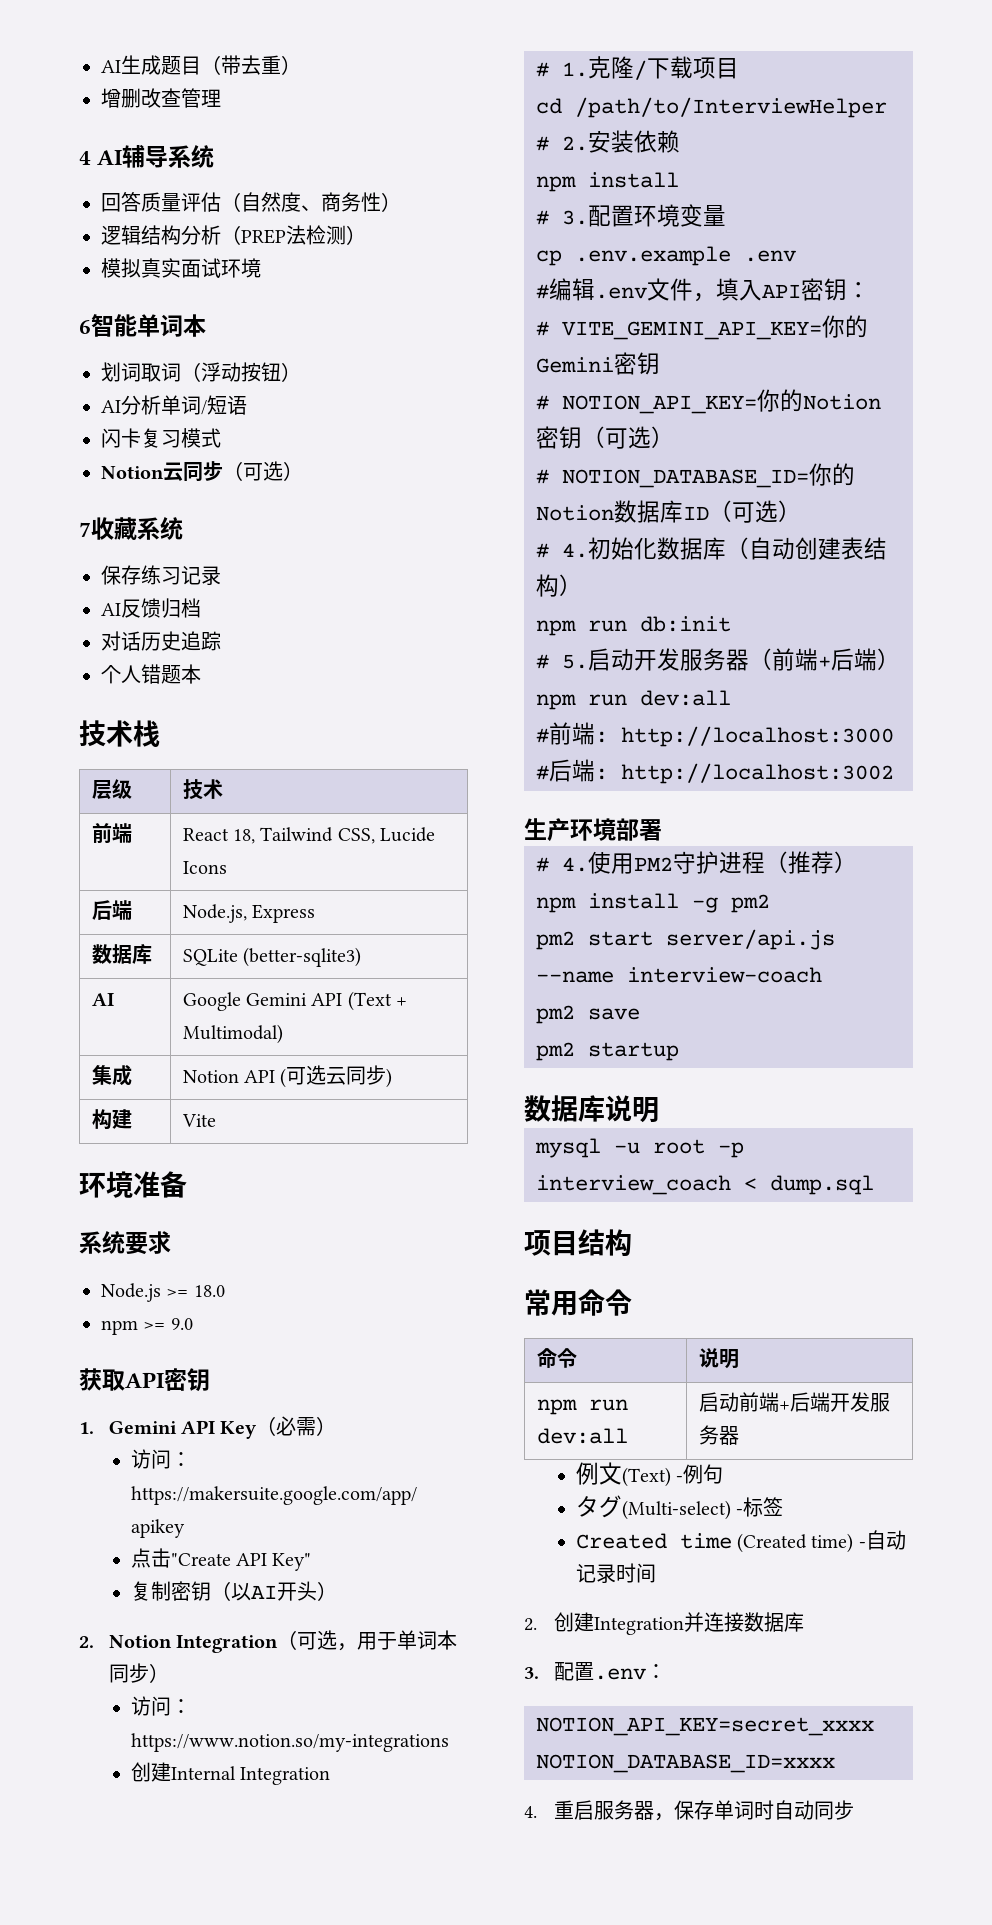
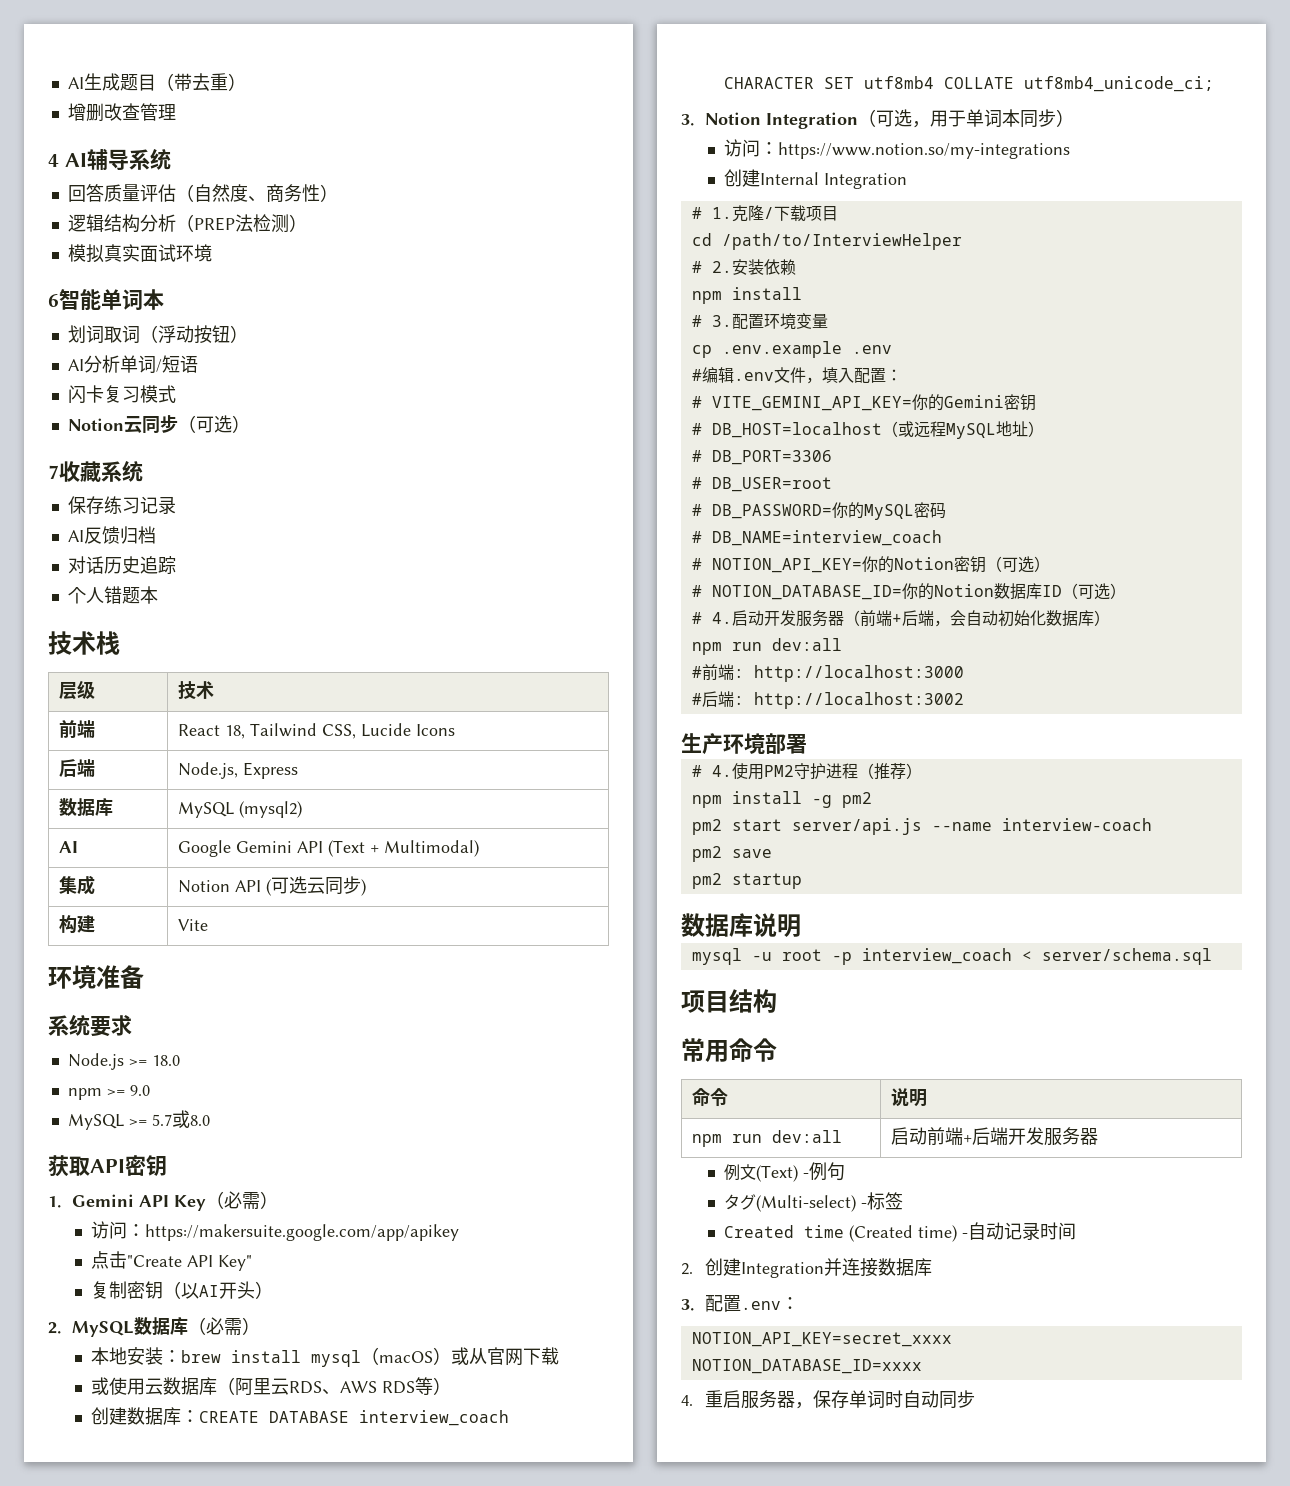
[182,947,361,967] SQLite (better-sqlite3) -> [177,801,302,818] MySQL (mysql2)
(193, 1324) none -> [67,1110,210,1130] // MySQL >= 5.7或8.0
(94, 1642) none -> [71,1317,260,1337] [91,1347,560,1367] [91,1377,452,1396] [91,1407,510,1426] [724,76,1215,92] [681,114,694,126] MySQL数据库（必需） // 本地安装：brew install mysql（macOS）或从官网下载 // 或使用云数据库（阿里云RDS、AWS RDS等） // 创建数据库：CREATE DATABASE interview_coach CHARACTER SET utf8mb4 COLLATE utf8mb4_unicode_ci; // 3.
[762,278,847,301] API密钥 -> [853,367,886,383] 配置
(660, 363) none -> [691,421,1044,439] [691,450,832,465] [691,477,832,492] [691,502,946,520] [691,530,942,546] // # DB_HOST=localhost（或远程MySQL地址） // # DB_PORT=3306 // # DB_USER=root // # DB_PASSWORD=你的MySQL密码 // # DB_NAME=interview_coach
[588,537,887,560] [536,574,582,597] [536,616,731,636] [536,654,588,669] 初始化数据库（自动创建表结构） // npm run db:init // # 5. -> (732, 618) none
(877, 659) none -> [933,610,1094,627] ，会自动初始化数据库
[770,1175,874,1195] dump.sql -> [1041,948,1212,965] server/schema.sql

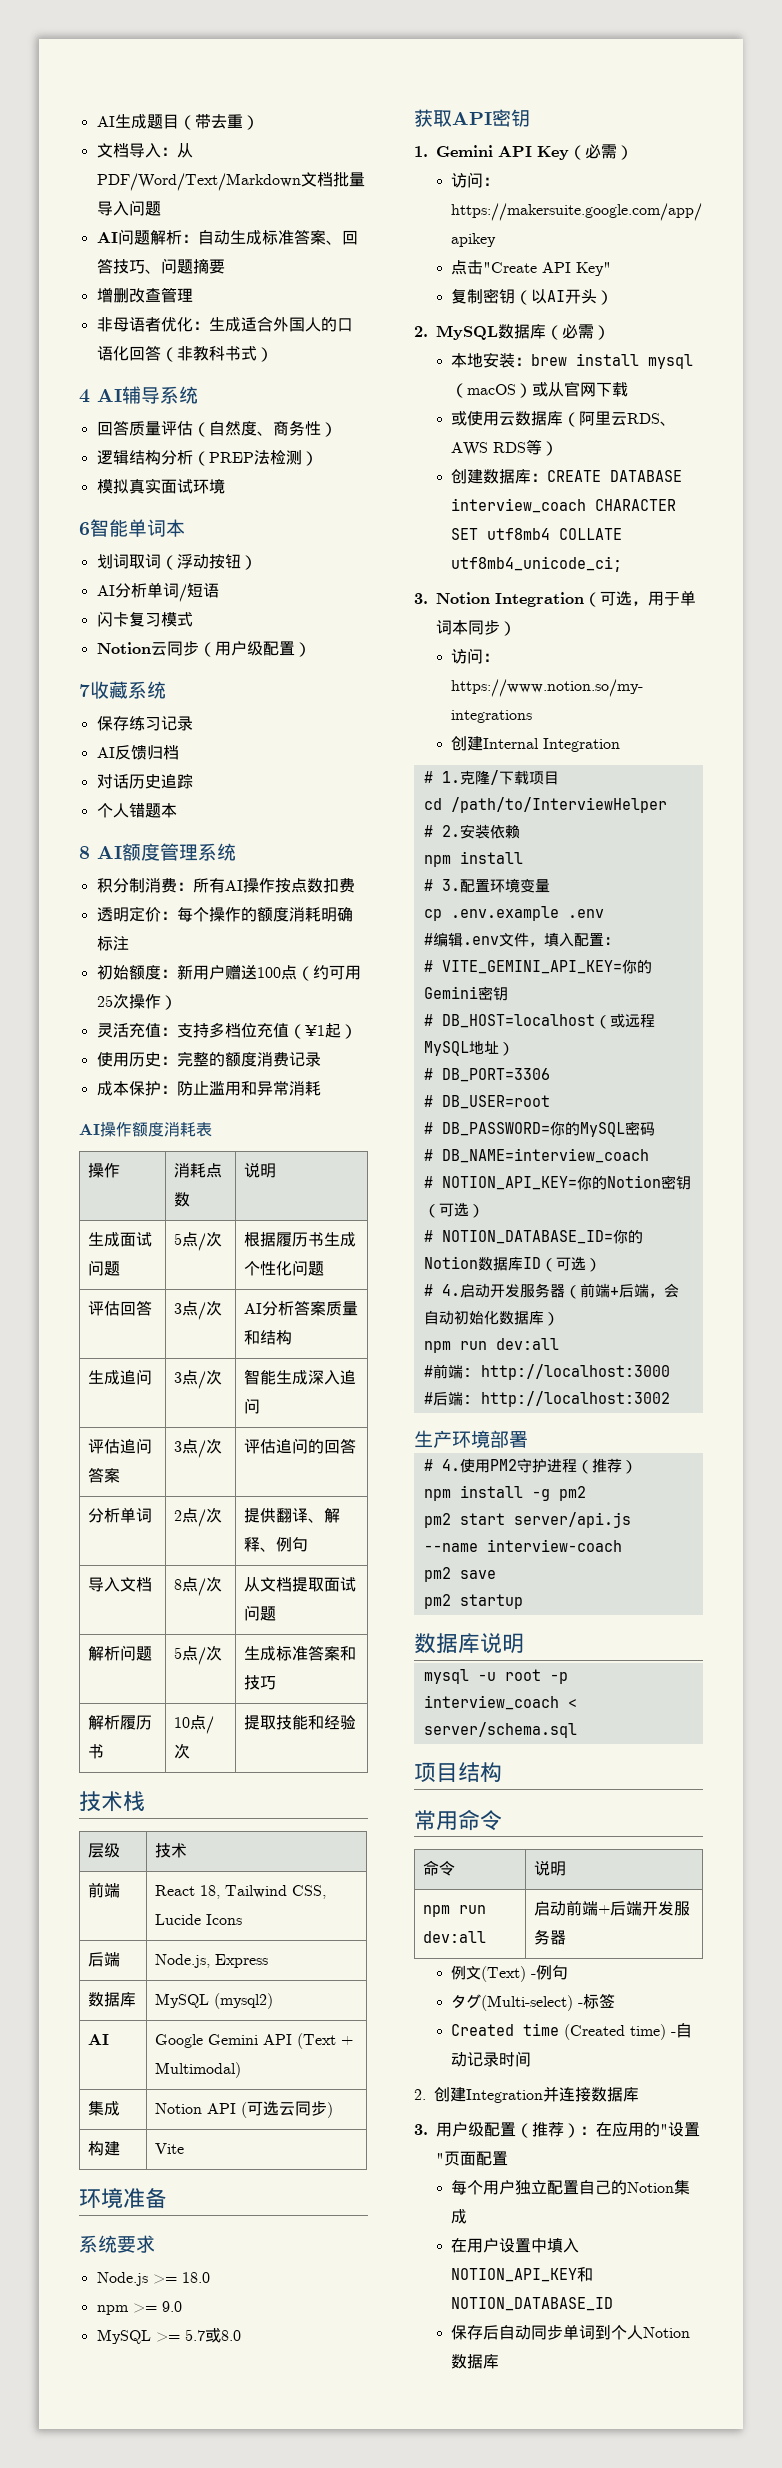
[67,103,176,122] 增删改查管理 -> [96,143,193,158] [96,172,365,191] [96,200,161,216] [96,229,358,245] [96,258,225,274] [96,287,193,303] [96,316,353,332] [96,345,273,362] 文档导入：从PDF/Word/Text/Markdown文档批量导入问题 // AI问题解析：自动生成标准答案、回答技巧、问题摘要 // 增删改查管理 // 非母语者优化：生成适合外国人的口语化回答（非教科书式）
[195,415,232,433] 可选 -> [214,641,295,656] 用户级配置
(158, 595) none -> [79,843,236,861] [96,878,355,893] [96,906,353,922] [96,936,129,951] [96,964,361,981] [96,993,177,1010] [96,1022,357,1039] [96,1051,321,1067] [96,1081,321,1096] [79,1122,212,1137] [87,1163,120,1178] [173,1163,222,1178] [173,1192,190,1207] [243,1162,276,1178] [87,1232,152,1247] [87,1260,120,1276] [173,1231,222,1251] [243,1232,356,1247] [243,1260,324,1276] [87,1300,152,1316] [173,1300,222,1320] [243,1300,358,1316] [243,1330,292,1345] [87,1369,152,1385] [173,1369,222,1389] [243,1369,356,1385] [243,1398,260,1414] [87,1438,152,1454] [87,1467,120,1483] [173,1438,222,1458] [243,1438,356,1454] [87,1507,152,1523] [173,1507,222,1527] [243,1508,340,1523] [243,1537,308,1552] [87,1577,152,1592] [173,1576,222,1596] [243,1577,356,1592] [243,1605,276,1621] [87,1645,152,1661] [173,1645,222,1665] [243,1645,356,1661] [243,1675,276,1690] [87,1715,152,1730] [87,1744,104,1759] [173,1715,214,1734] [173,1743,190,1759] [243,1715,356,1730] // 8 AI额度管理系统 // 积分制消费：所有AI操作按点数扣费 // 透明定价：每个操作的额度消耗明确标注 // 初始额度：新用户赠送100点（约可用25次操作） // 灵活充值：支持多档位充值（¥1起） // 使用历史：完整的额度消费记录 // 成本保护：防止滥用和异常消耗 // AI操作额度消耗表 // 操作 | 消耗点数 | 说明 // 生成面试问题 | 5点/次 | 根据履历书生成个性化问题 // 评估回答 | 3点/次 | AI分析答案质量和结构 // 生成追问 | 3点/次 | 智能生成深入追问 // 评估追问答案 | 3点/次 | 评估追问的回答 // 分析单词 | 2点/次 | 提供翻译、解释、例句 // 导入文档 | 8点/次 | 从文档提取面试问题 // 解析问题 | 5点/次 | 生成标准答案和技巧 // 解析履历书 | 10点/次 | 提取技能和经验
[704,1295,799,1312] [691,1332,952,1347] [691,1359,922,1374] [681,1390,975,1409] 配置.env： // NOTION_API_KEY=secret_xxxx // NOTION_DATABASE_ID=xxxx // 4.重启服务器，保存单词时自动同步 -> [436,2122,700,2138] [436,2151,508,2166] [450,2180,690,2195] [450,2209,467,2224] [450,2238,579,2253] [450,2267,593,2282] [450,2297,613,2311] [450,2324,690,2340] [450,2354,499,2369] 用户级配置（推荐）：在应用的"设置"页面配置 // 每个用户独立配置自己的Notion集成 // 在用户设置中填入NOTION_API_KEY和NOTION_DATABASE_ID // 保存后自动同步单词到个人Notion数据库

